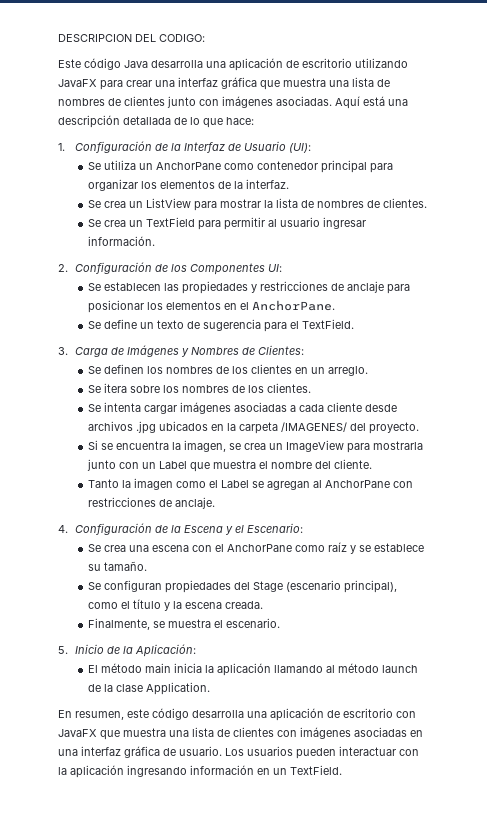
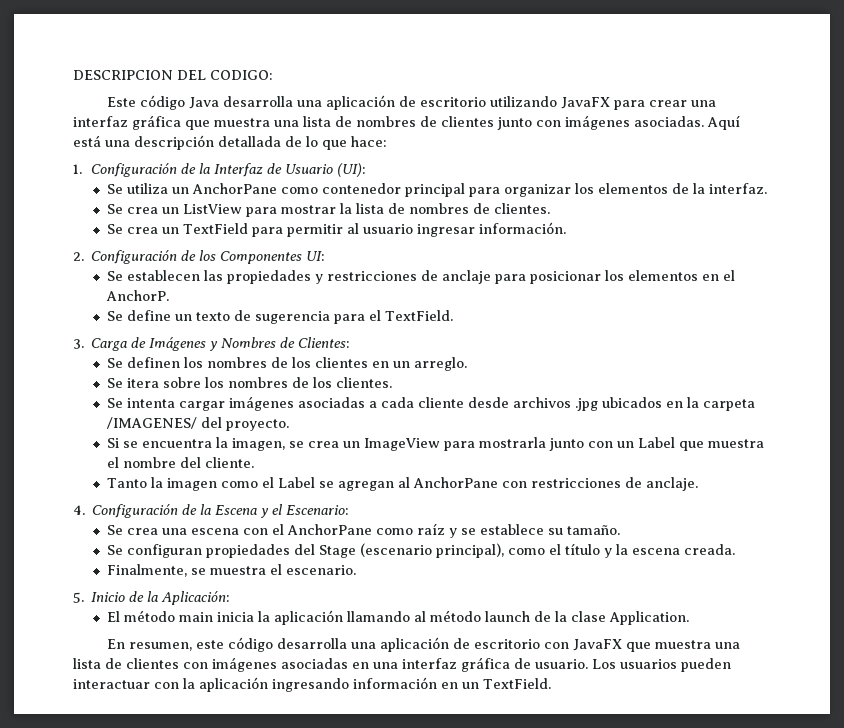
[251,300,335,311] AnchorPane. -> [105,290,169,301] AnchorP.

